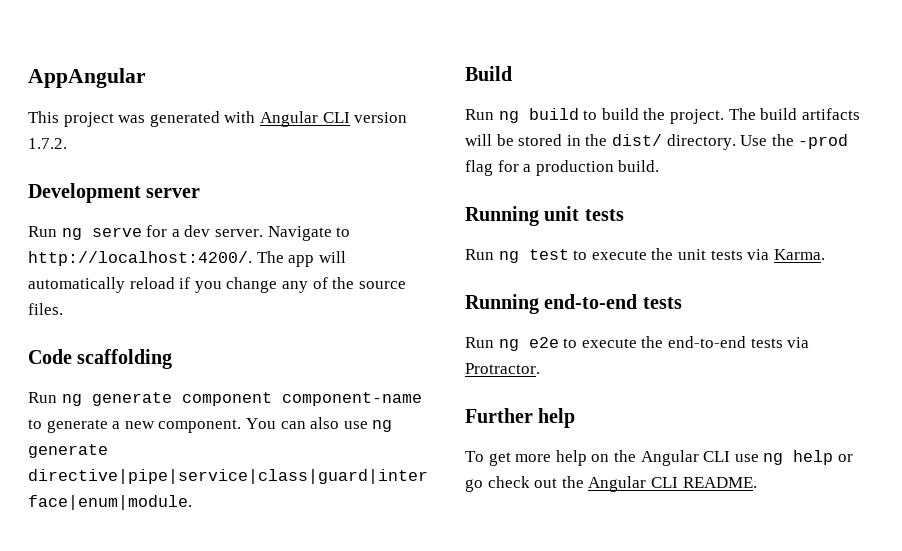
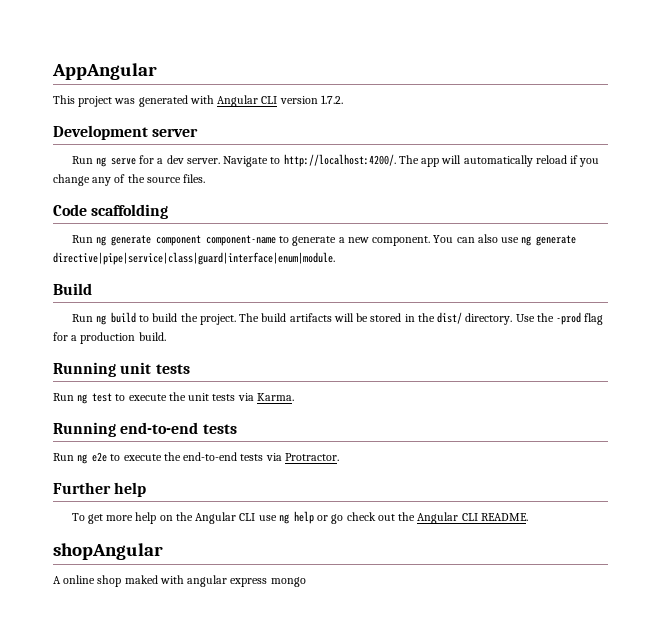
(757, 482) none -> [53,543,163,560] [53,575,306,587] // shopAngular // A online shop maked with angular express mongo

